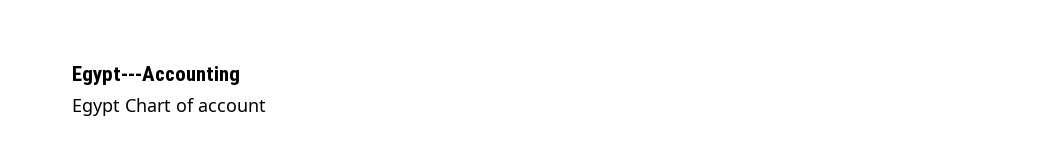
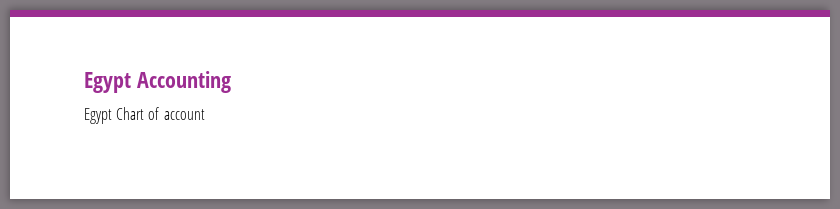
[72,66,240,85] Egypt---Accounting -> [84,71,231,93] Egypt Accounting

